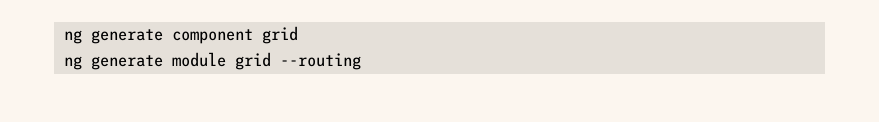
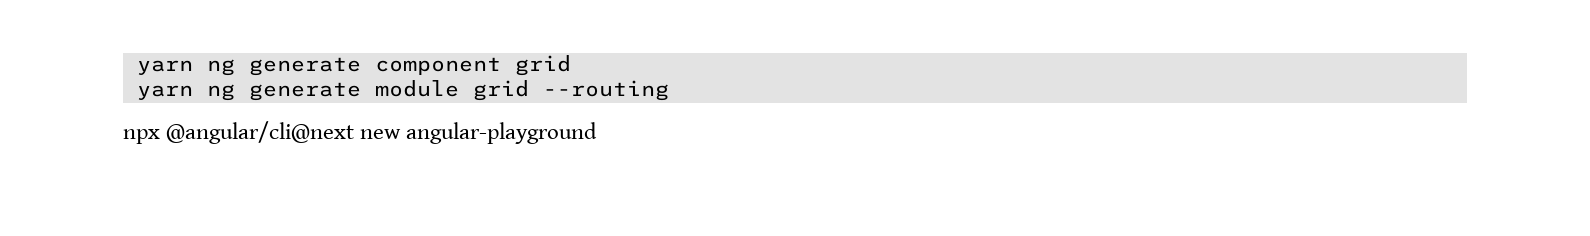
(63, 37) none -> [136,60,193,75] yarn
(298, 35) none -> [136,85,193,100] yarn
(361, 61) none -> [123,121,598,144] // npx @angular/cli@next new angular-playground

